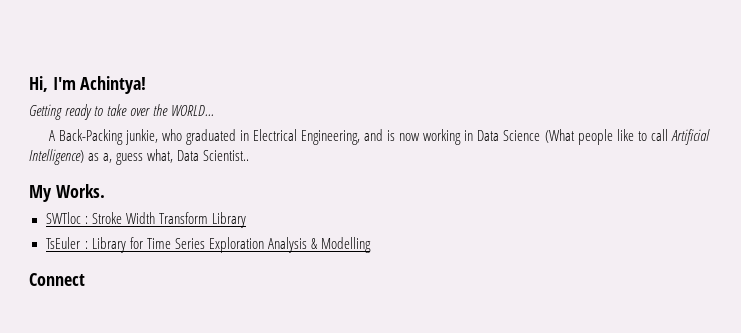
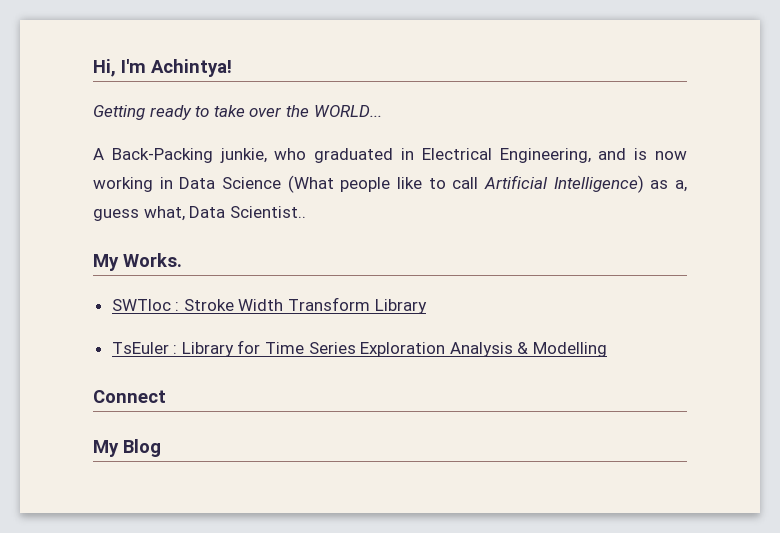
(85, 279) none -> [93,439,161,457] // My Blog

